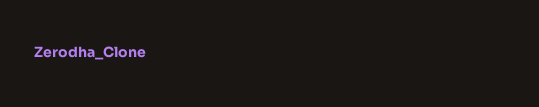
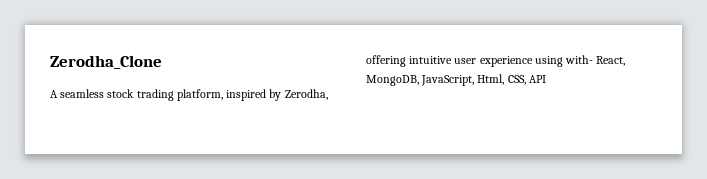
(146, 53) none -> [50,89,328,101] [366,55,626,67] [366,74,546,86] // A seamless stock trading platform, inspired by Zerodha, offering intuitive user experience using with- React, MongoDB, JavaScript, Html, CSS, API

